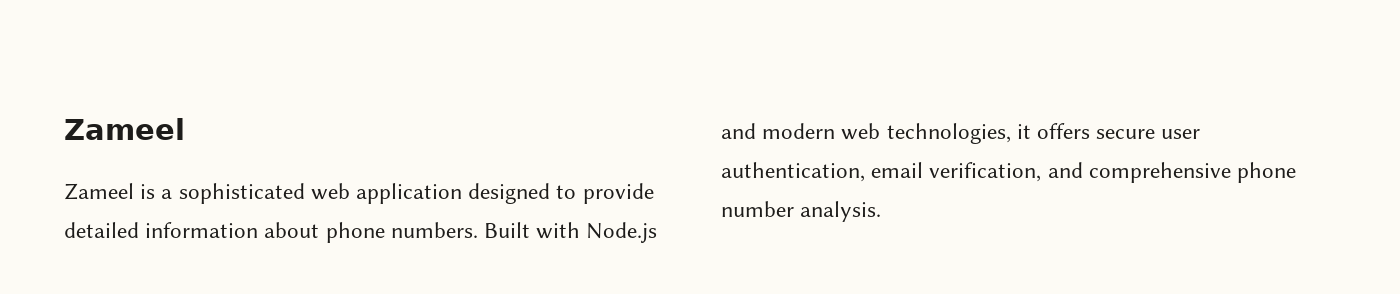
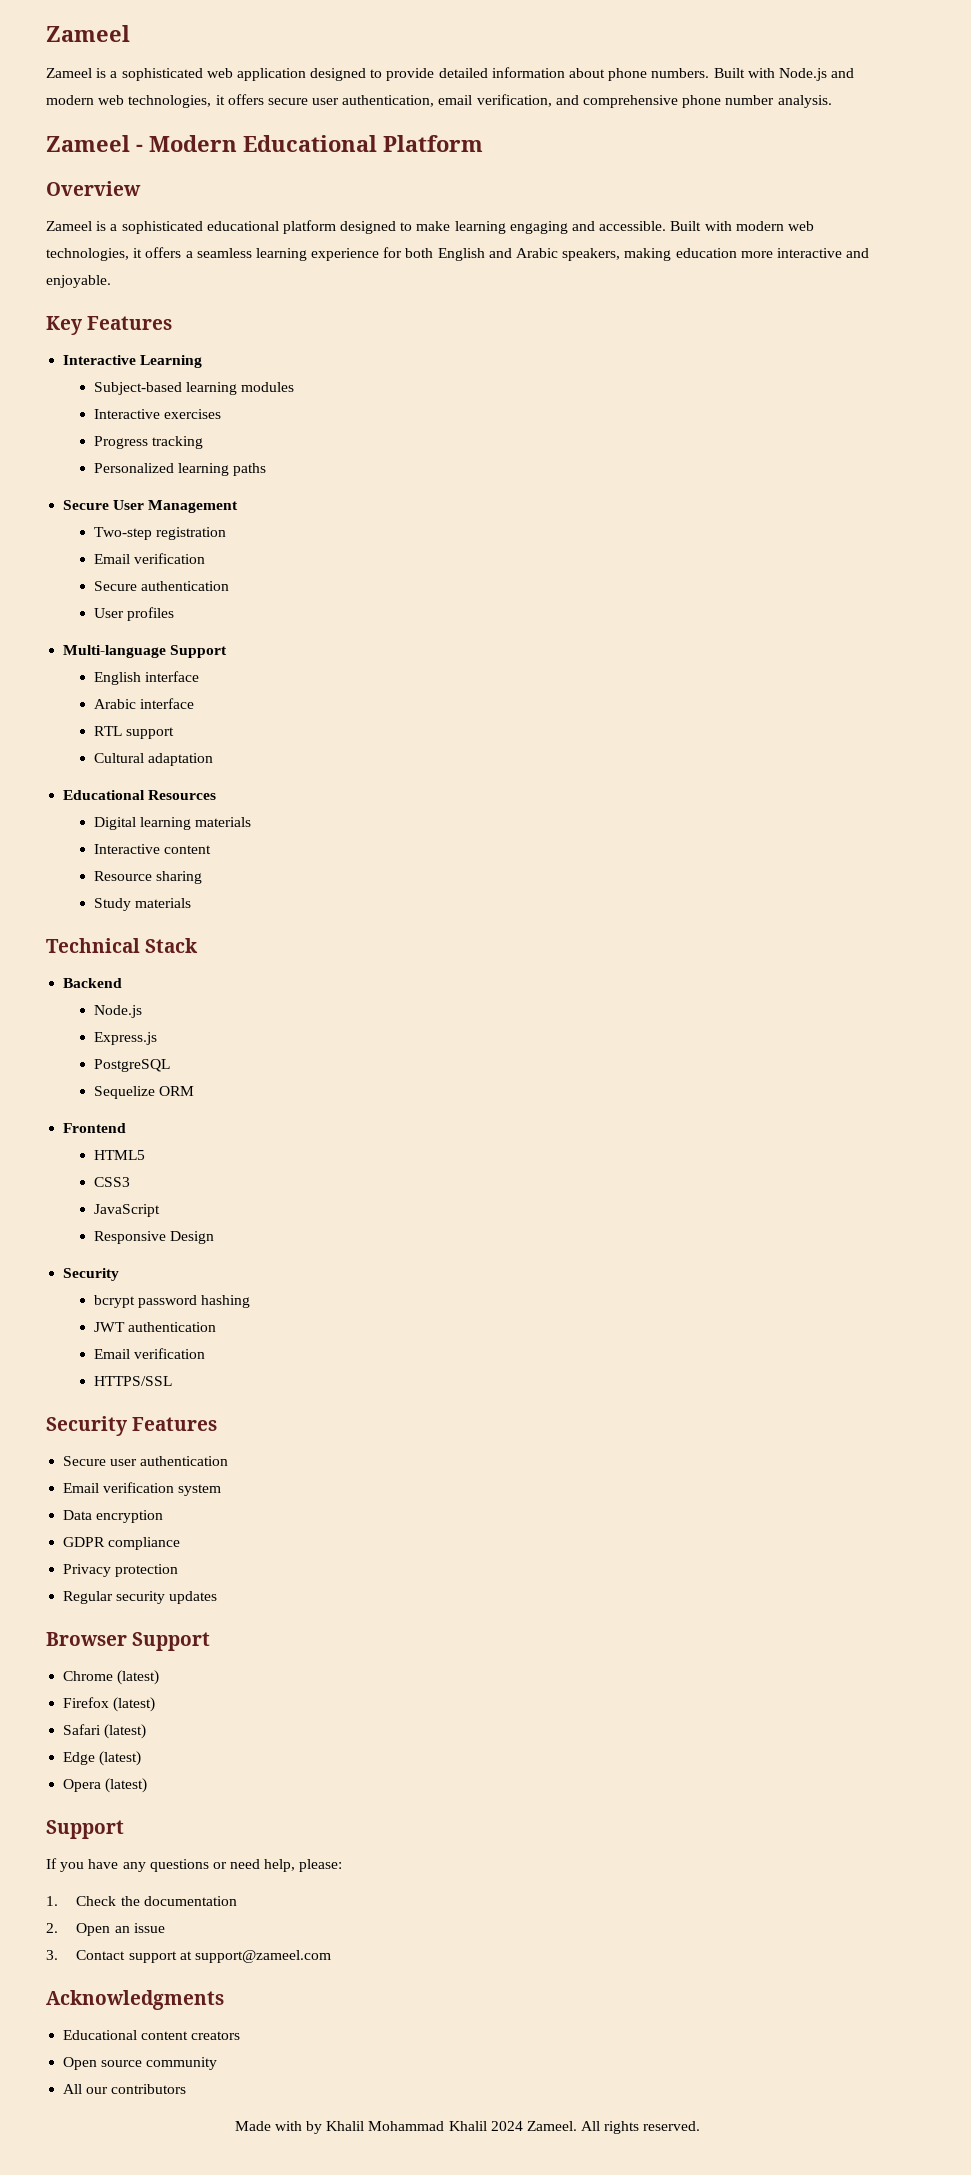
(882, 211) none -> [46,135,483,152] [46,181,141,196] [46,220,814,234] [46,247,870,261] [46,275,111,288] [46,316,173,335] [63,355,203,368] [93,382,294,395] [93,409,221,419] [93,436,203,449] [93,463,266,476] [63,500,239,513] [93,527,226,540] [93,553,205,564] [93,581,229,591] [93,607,174,621] [63,645,228,658] [93,671,199,685] [93,698,194,709] [93,726,174,739] [93,753,213,766] [63,790,217,800] [93,817,251,830] [93,844,211,854] [93,871,202,884] [93,898,191,911] [46,938,199,953] [63,978,123,988] [93,1005,142,1018] [93,1032,157,1045] [93,1059,170,1072] [93,1086,194,1099] [63,1123,127,1133] [93,1150,145,1160] [93,1177,130,1187] [93,1204,160,1217] [93,1231,214,1244] [63,1268,120,1281] [93,1295,250,1308] [93,1322,216,1332] [93,1348,205,1359] [93,1376,172,1386] [46,1416,218,1436] [63,1456,229,1466] [63,1482,222,1496] [63,1510,164,1523] [63,1537,181,1550] [63,1564,179,1577] [63,1591,218,1604] [46,1632,211,1651] [63,1670,160,1685] [63,1697,156,1712] [63,1724,147,1739] [63,1751,142,1766] [63,1778,148,1793] [46,1820,124,1839] [46,1858,343,1872] [46,1896,237,1906] [46,1923,165,1936] [46,1950,332,1963] [46,1990,224,2010] [63,2030,241,2040] [63,2057,218,2070] [63,2084,187,2094] [234,2121,701,2134] // Zameel - Modern Educational Platform // Overview // Zameel is a sophisticated educational platform designed to make learning engaging and accessible. Built with modern web technologies, it offers a seamless learning experience for both English and Arabic speakers, making education more interactive and enjoyable. // Key Features // Interactive Learning // Subject-based learning modules // Interactive exercises // Progress tracking // Personalized learning paths // Secure User Management // Two-step registration // Email verification // Secure authentication // User profiles // Multi-language Support // English interface // Arabic interface // RTL support // Cultural adaptation // Educational Resources // Digital learning materials // Interactive content // Resource sharing // Study materials // Technical Stack // Backend // Node.js // Express.js // PostgreSQL // Sequelize ORM // Frontend // HTML5 // CSS3 // JavaScript // Responsive Design // Security // bcrypt password hashing // JWT authentication // Email verification // HTTPS/SSL // Security Features // Secure user authentication // Email verification system // Data encryption // GDPR compliance // Privacy protection // Regular security updates // Browser Support // Chrome (latest) // Firefox (latest) // Safari (latest) // Edge (latest) // Opera (latest) // Support // If you have any questions or need help, please: // 1. Check the documentation // 2. Open an issue // 3. Contact support at support@zameel.com // Acknowledgments // Educational content creators // Open source community // All our contributors // Made with by Khalil Mohammad Khalil 2024 Zameel. All rights reserved.

